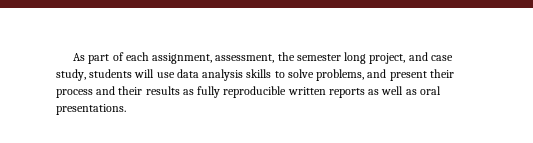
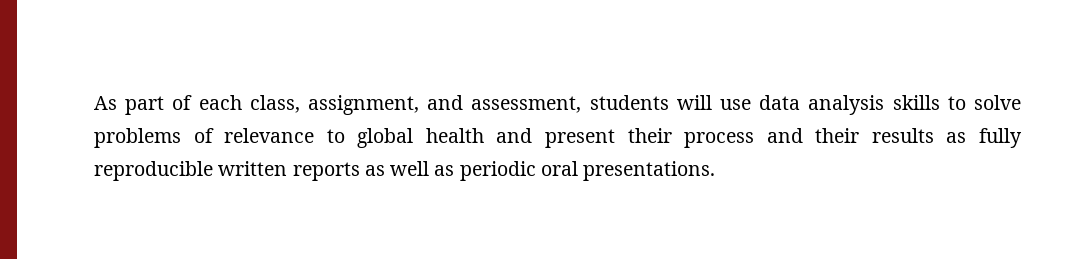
[152,52,453,64] [56,69,86,81] assignment, assessment, the semester long project, and case study, -> [249,95,582,115] class, assignment, and assessment,
[316,69,365,81] problems, -> [94,128,484,148] problems of relevance to global health
(417, 92) none -> [459,161,536,181] periodic

